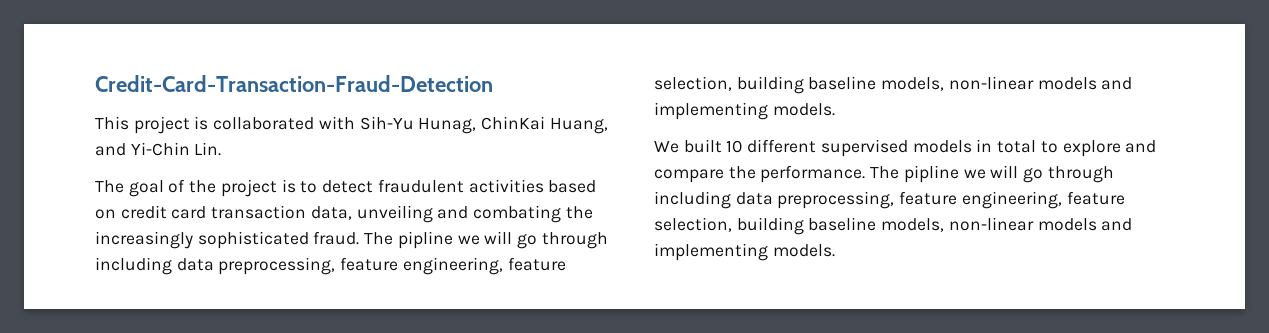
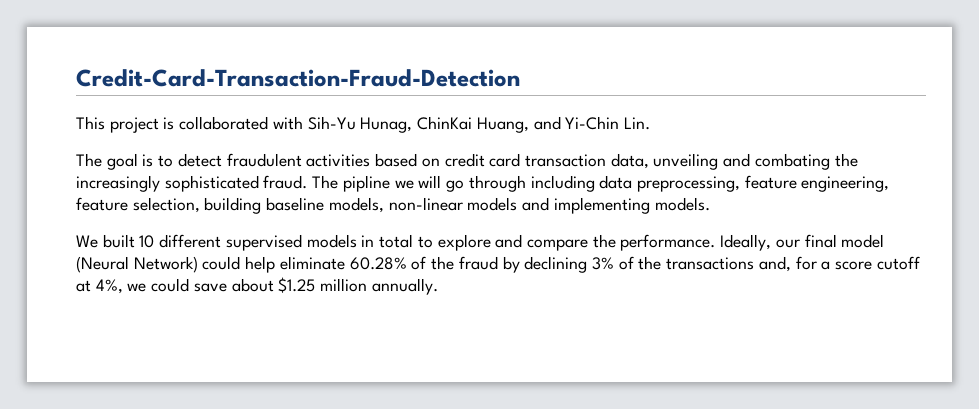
[168,179,277,197] of the project -> (138, 161) none
[870,165,1114,183] [654,191,1125,209] [654,217,1133,235] [654,243,835,261] The pipline we will go through including data preprocessing, feature engineering, feature selection, building baseline models, non-linear models and implementing models. -> [720,234,885,251] [76,256,920,273] [76,277,438,295] Ideally, our final model (Neural Network) could help eliminate 60.28% of the fraud by declining 3% of the transactions and, for a score cutoff at 4%, we could save about $1.25 million annually.

